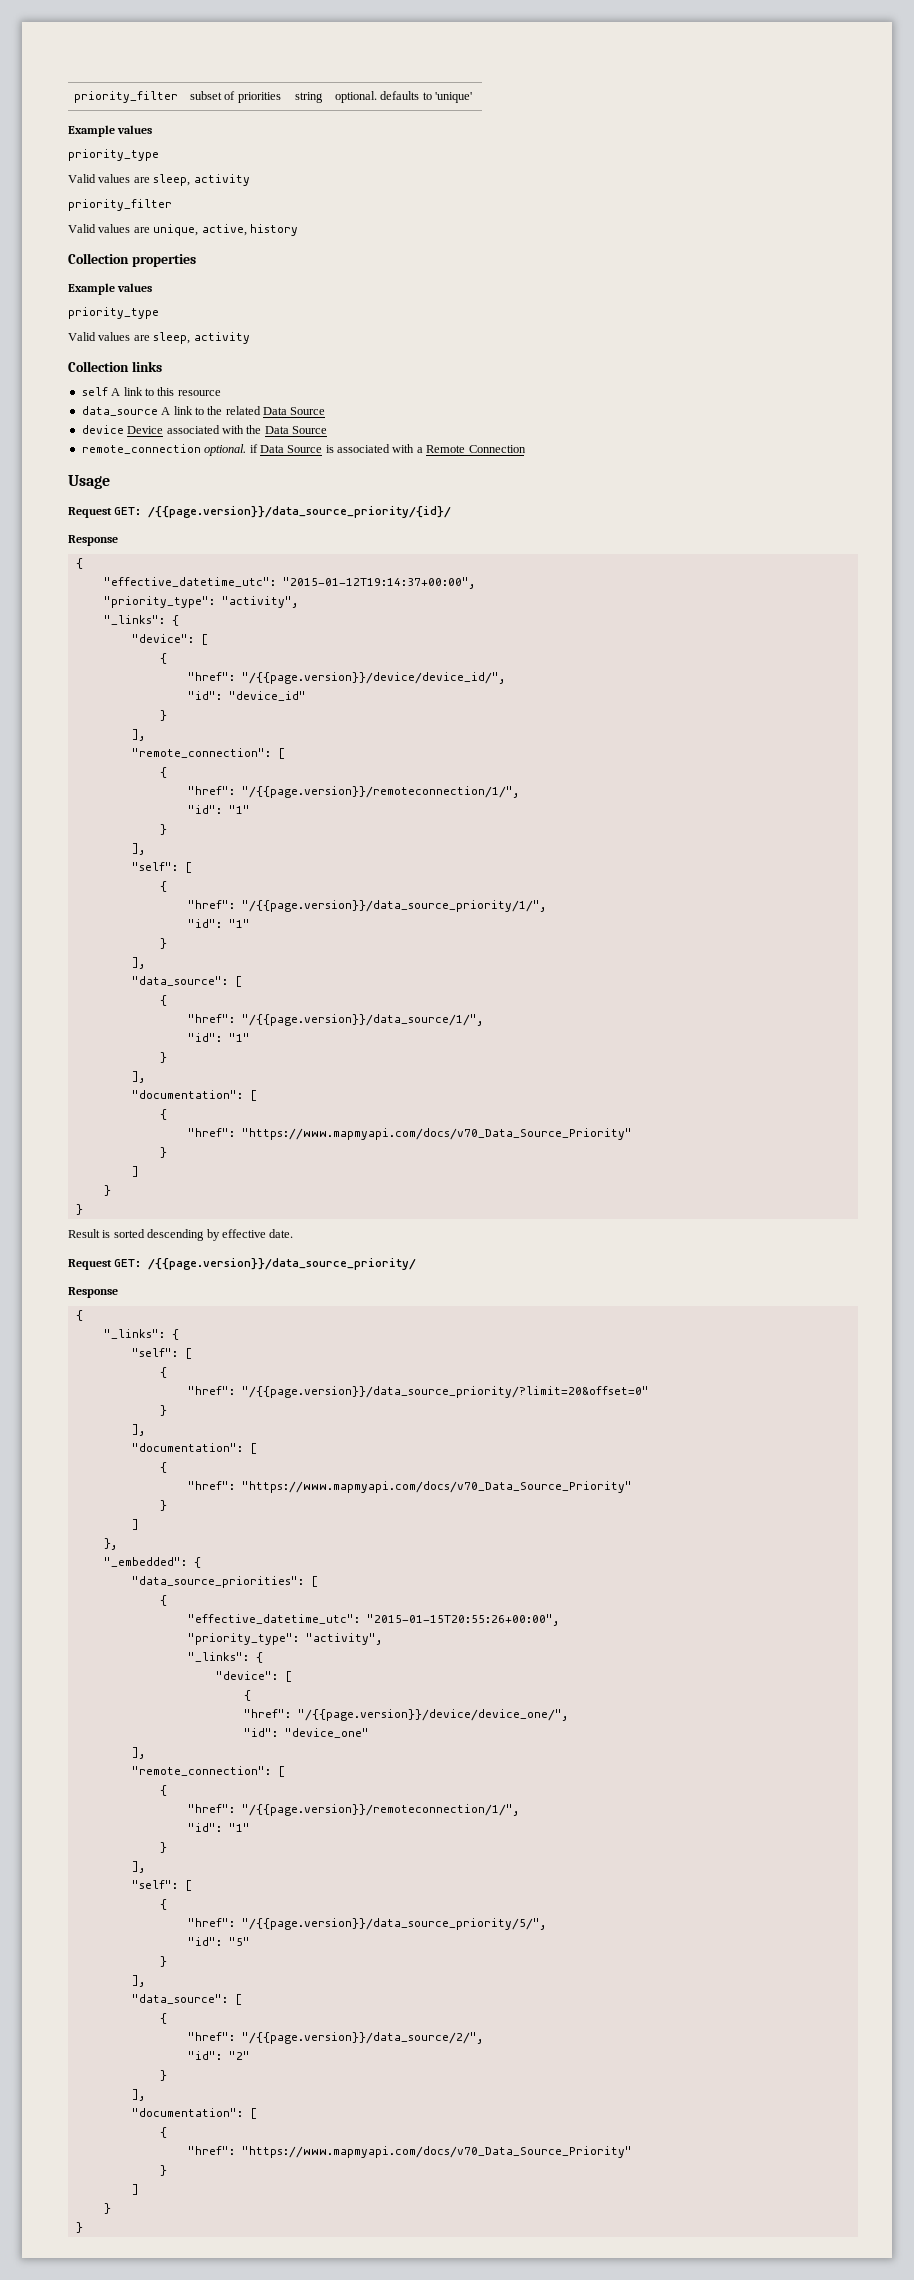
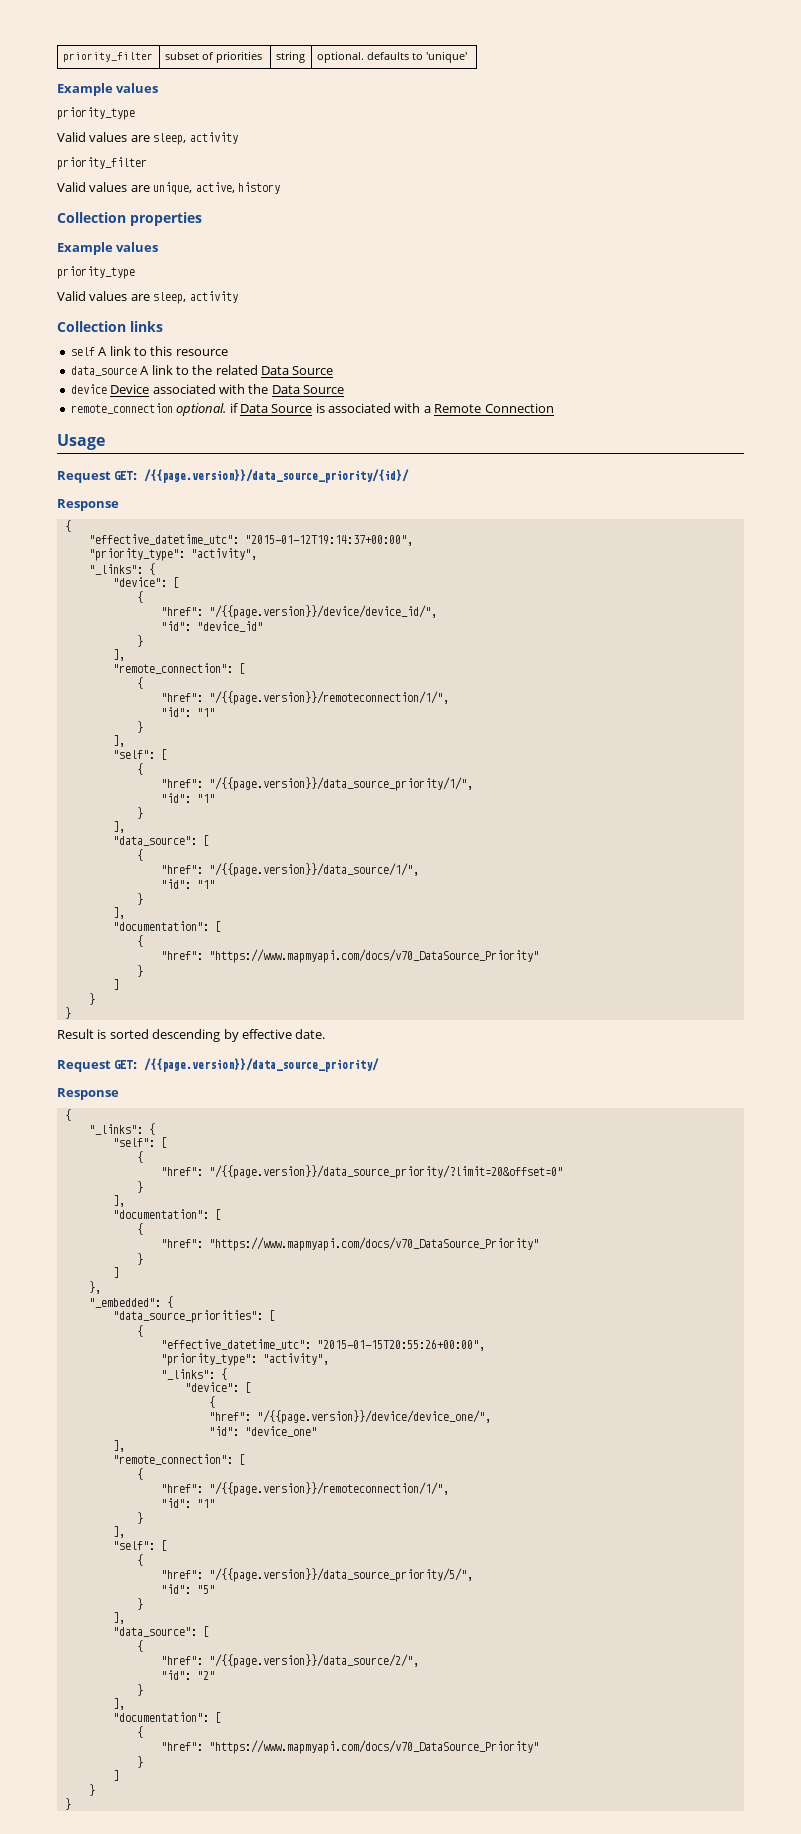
[241,1128,632,1140] "https://www.mapmyapi.com/docs/v70_Data_Source_Priority" -> [208,949,539,963] "https://www.mapmyapi.com/docs/v70_DataSource_Priority"
[241,1481,632,1493] "https://www.mapmyapi.com/docs/v70_Data_Source_Priority" -> [208,1237,539,1251] "https://www.mapmyapi.com/docs/v70_DataSource_Priority"
[241,2146,632,2158] "https://www.mapmyapi.com/docs/v70_Data_Source_Priority" -> [208,1740,539,1754] "https://www.mapmyapi.com/docs/v70_DataSource_Priority"

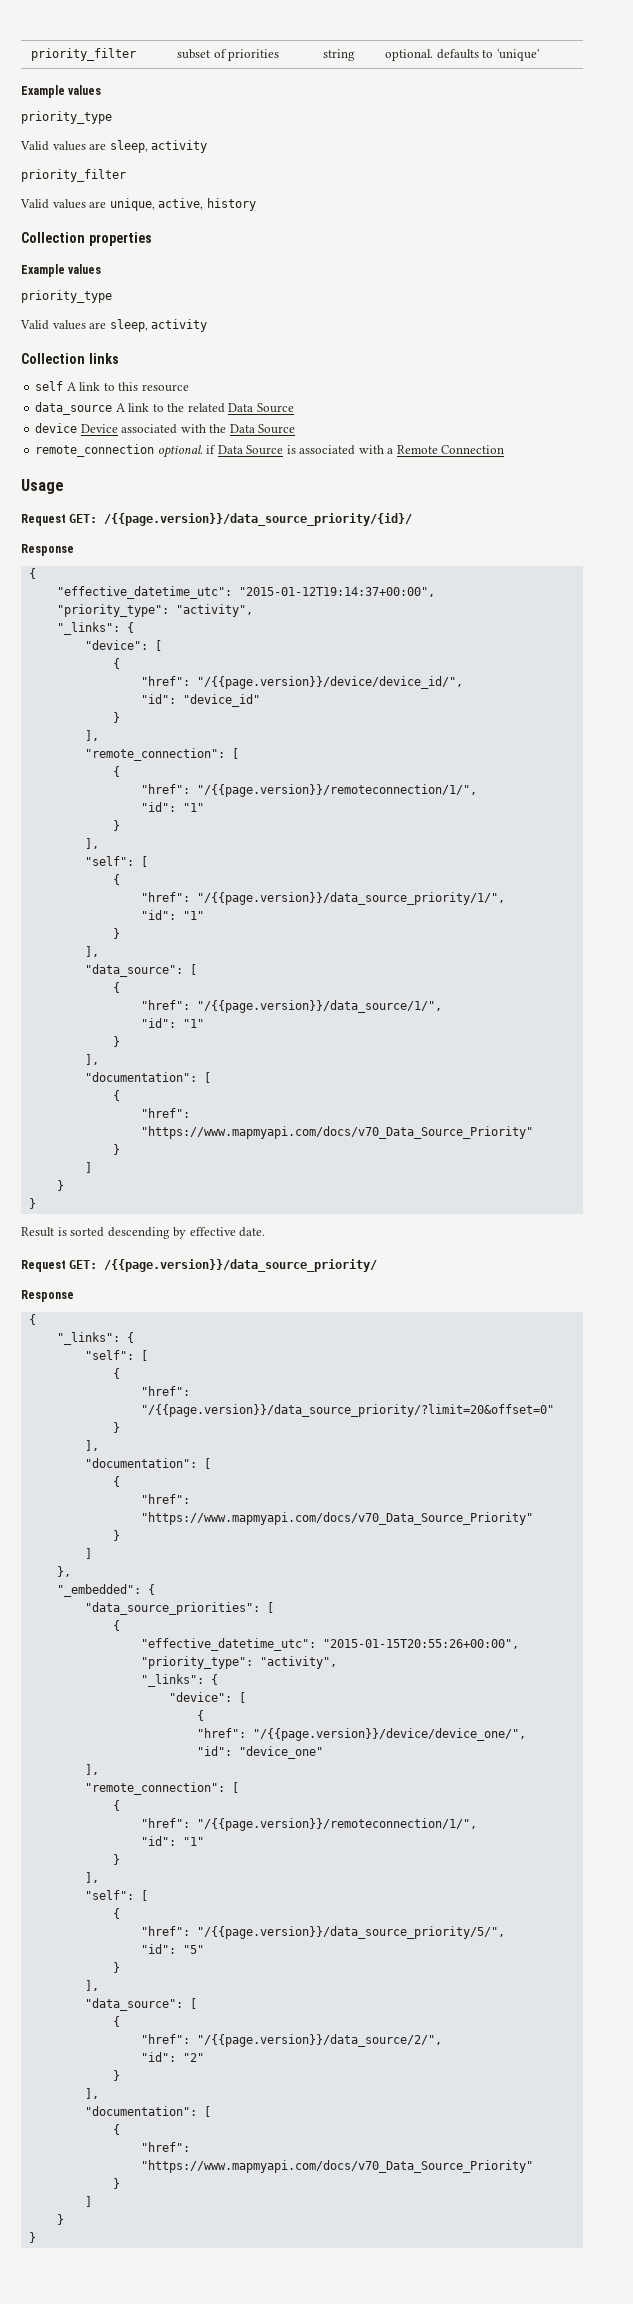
[208,949,539,963] "https://www.mapmyapi.com/docs/v70_DataSource_Priority" -> [140,1126,533,1139] "https://www.mapmyapi.com/docs/v70_Data_Source_Priority"
[208,1237,539,1251] "https://www.mapmyapi.com/docs/v70_DataSource_Priority" -> [140,1512,533,1525] "https://www.mapmyapi.com/docs/v70_Data_Source_Priority"
[208,1740,539,1754] "https://www.mapmyapi.com/docs/v70_DataSource_Priority" -> [140,2160,533,2173] "https://www.mapmyapi.com/docs/v70_Data_Source_Priority"

